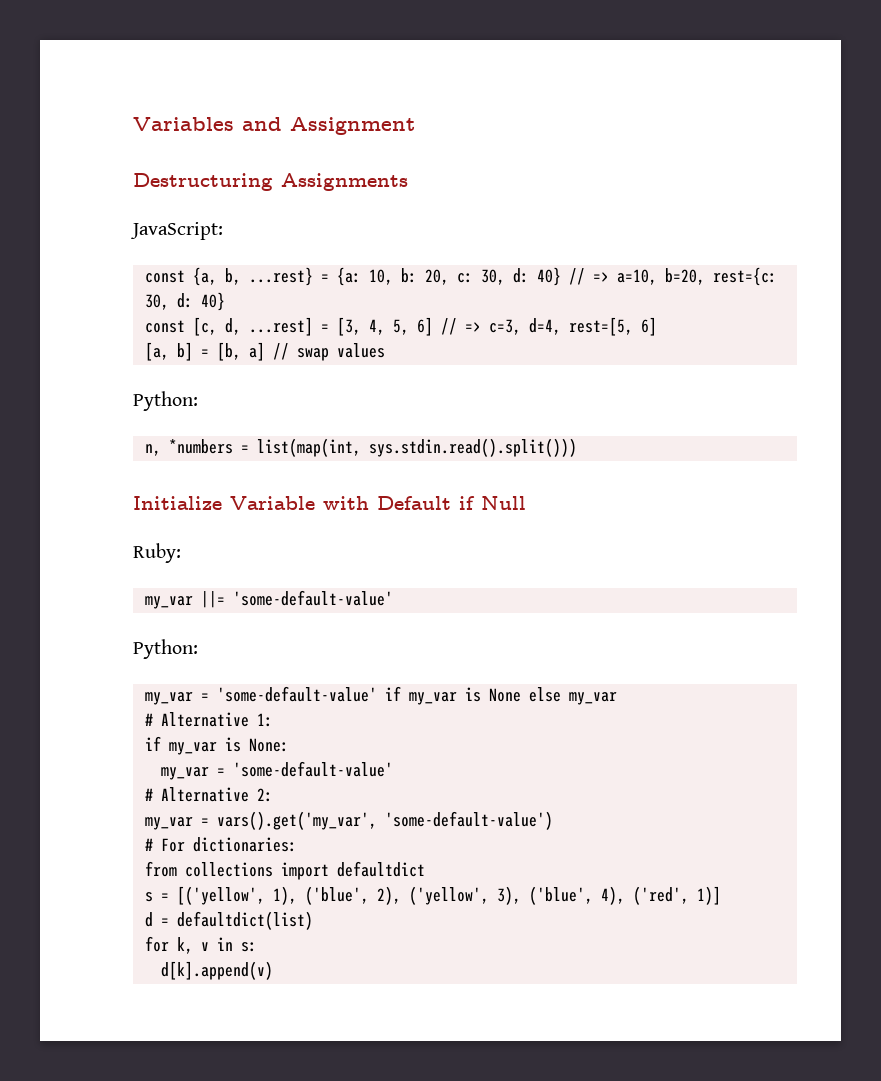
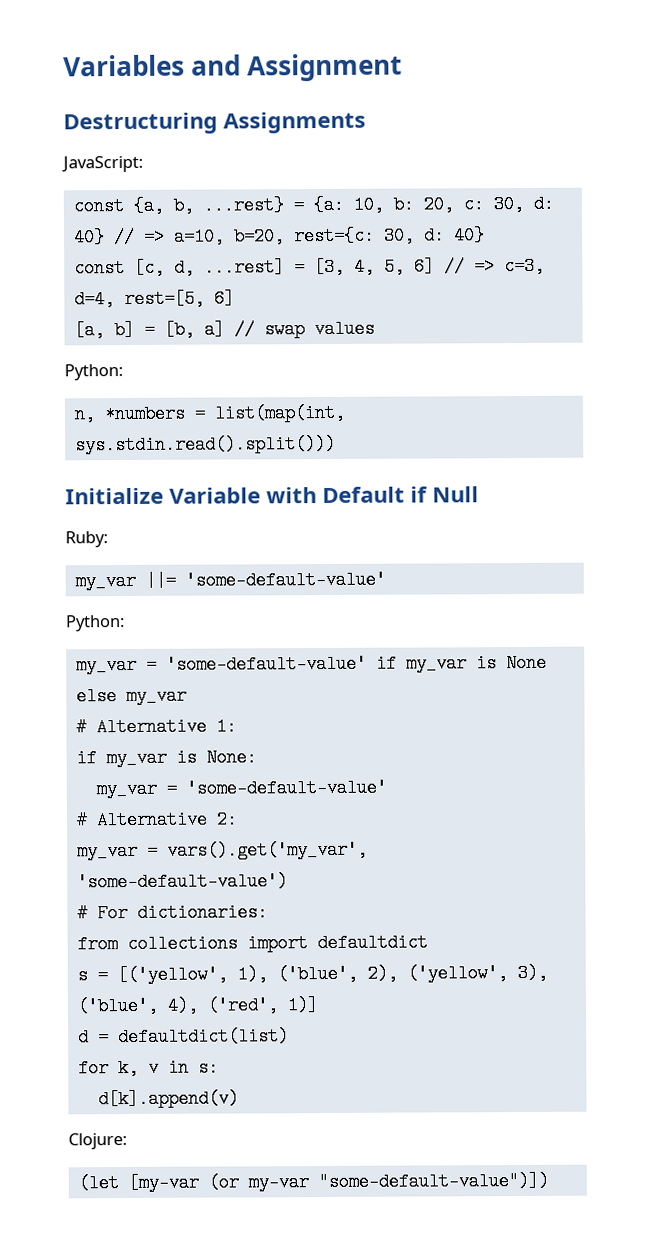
(273, 970) none -> [68,1133,127,1150] [77,1171,549,1193] // Clojure: // (let [my-var (or my-var "some-default-value")])

